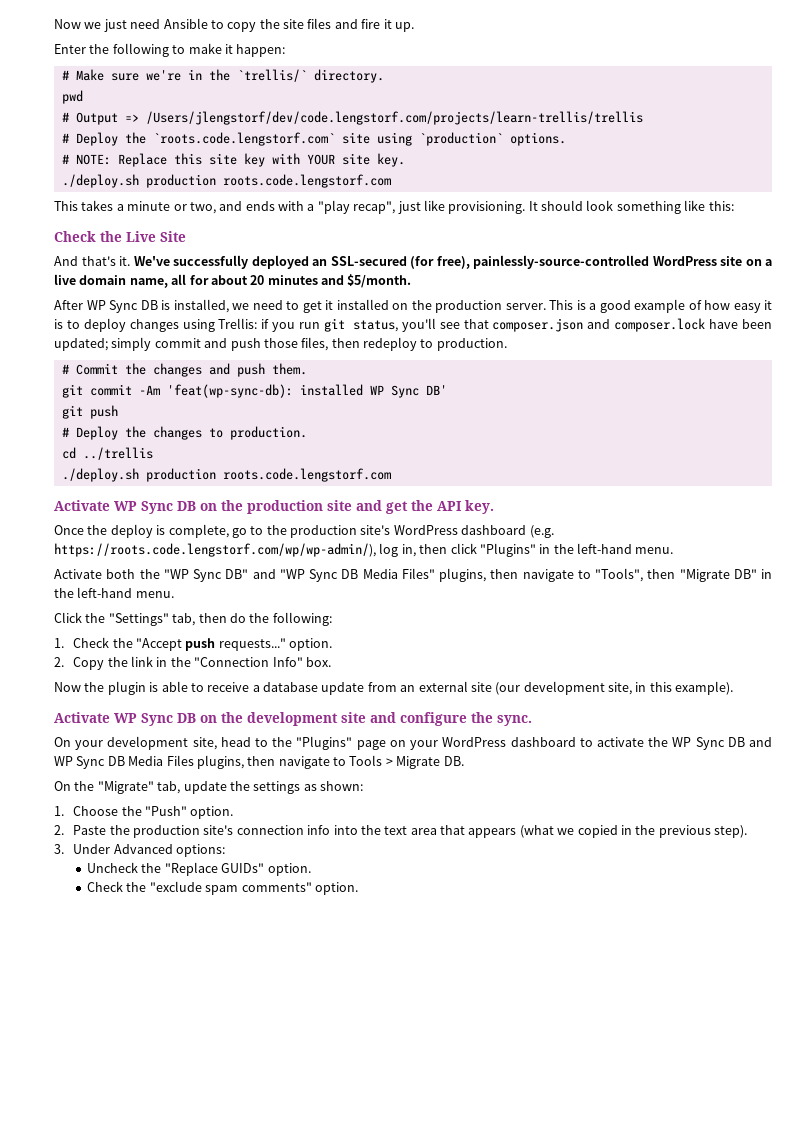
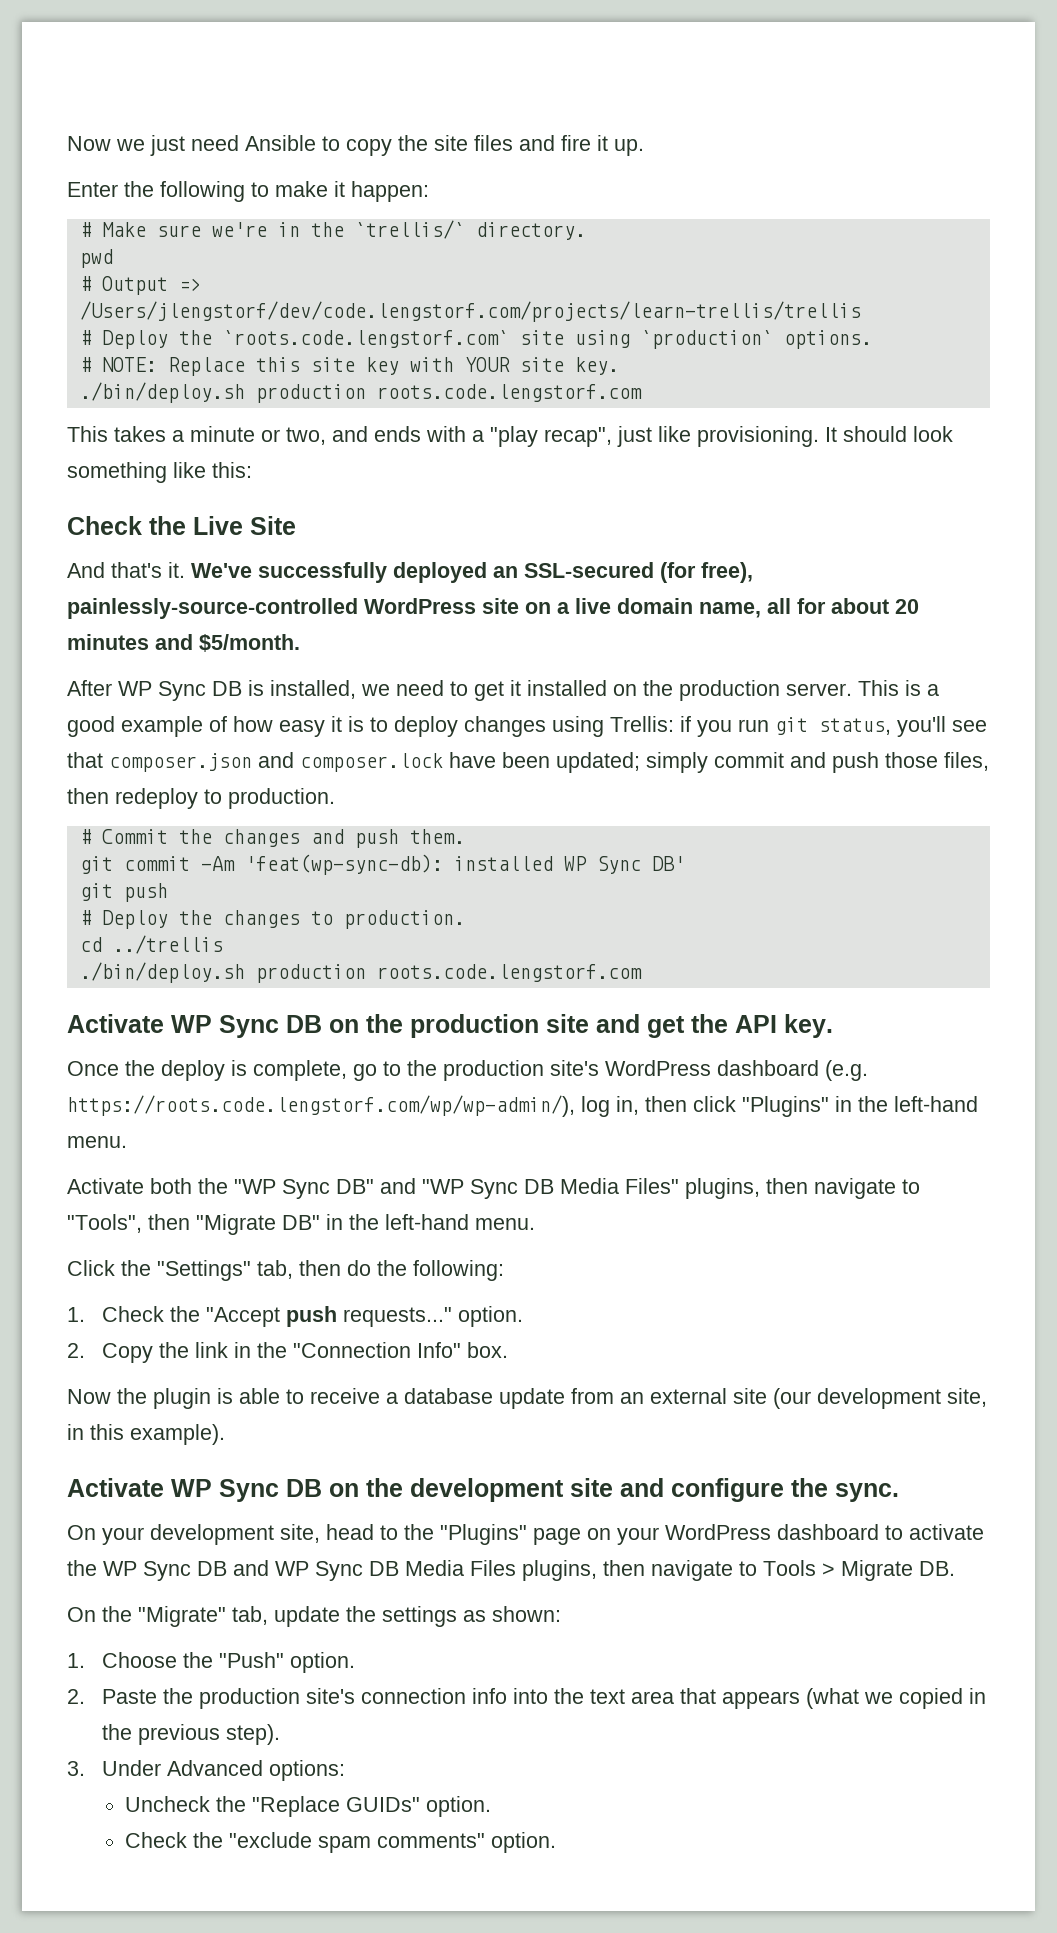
[61,174,139,188] ./deploy.sh -> [79,382,245,403] ./bin/deploy.sh
[61,468,139,482] ./deploy.sh -> [79,962,245,983] ./bin/deploy.sh

